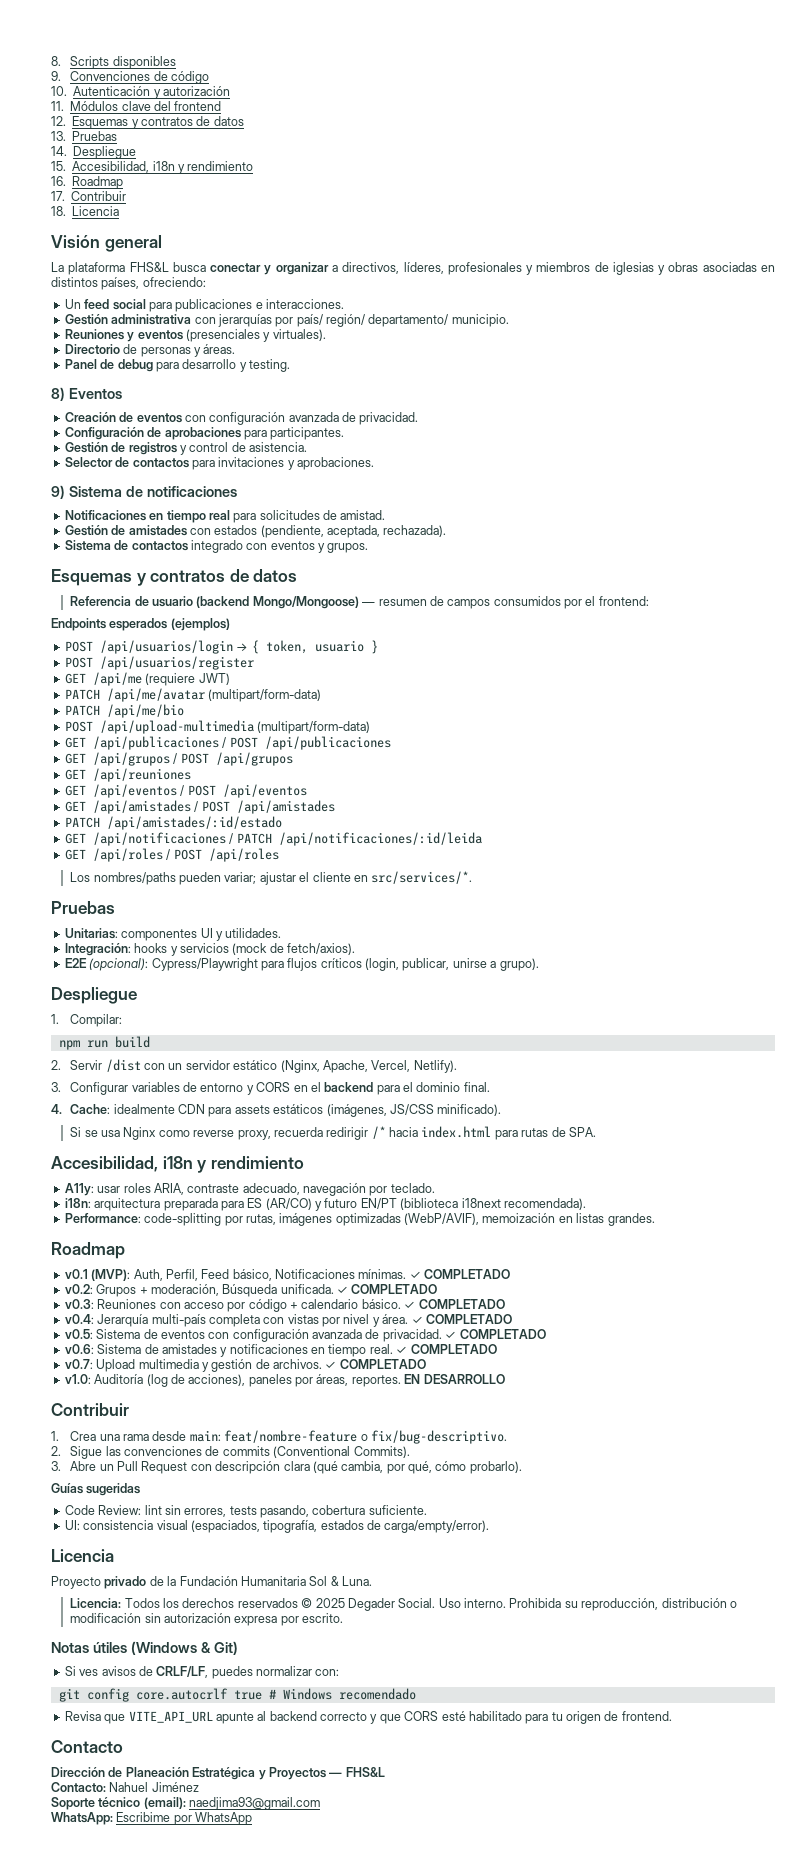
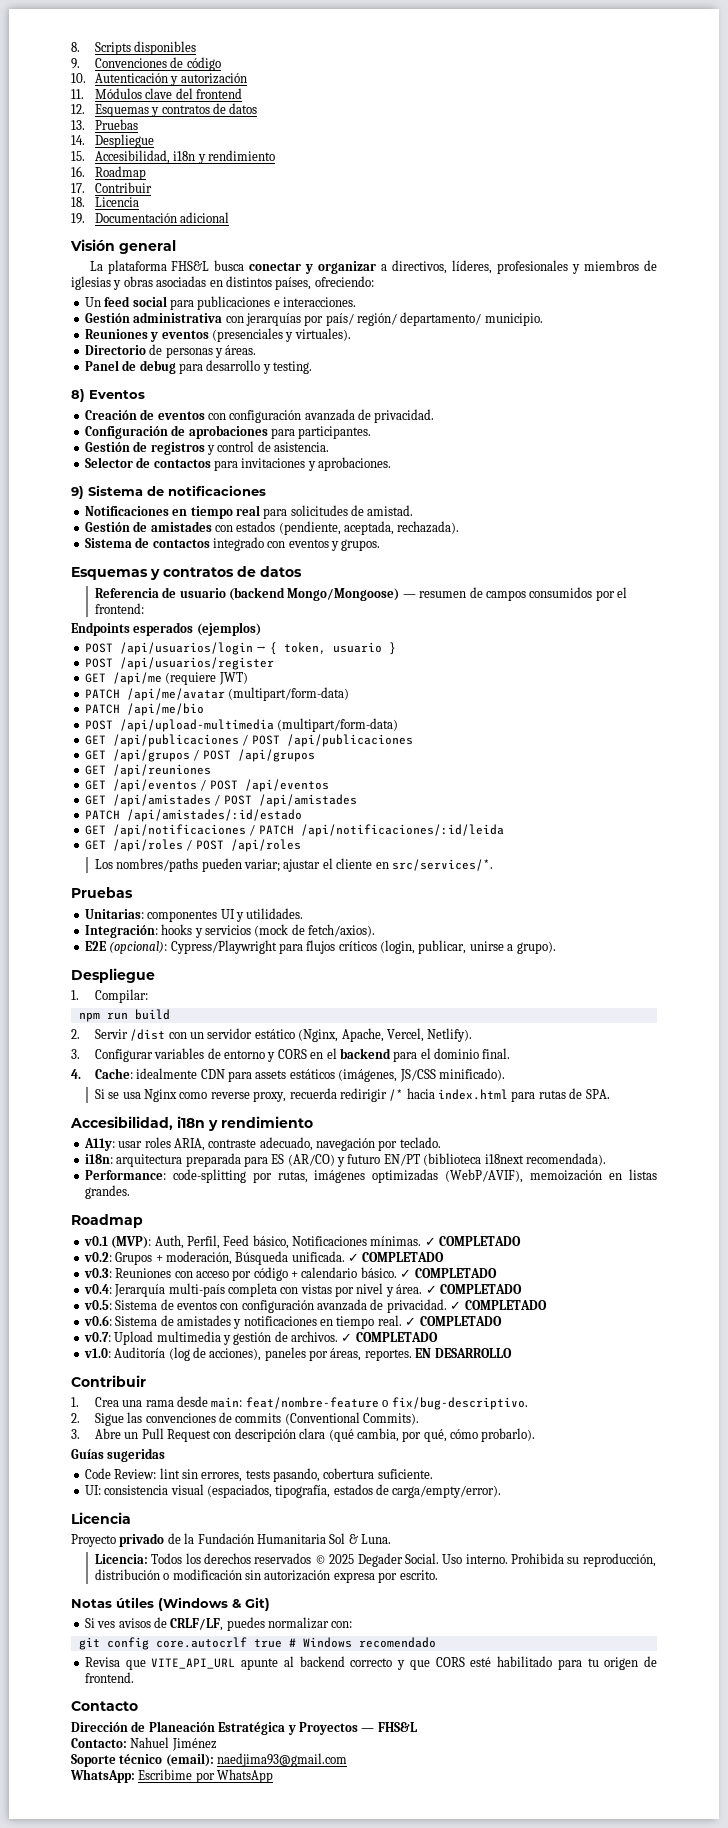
(120, 211) none -> [71,212,230,224] // 19. Documentación adicional

